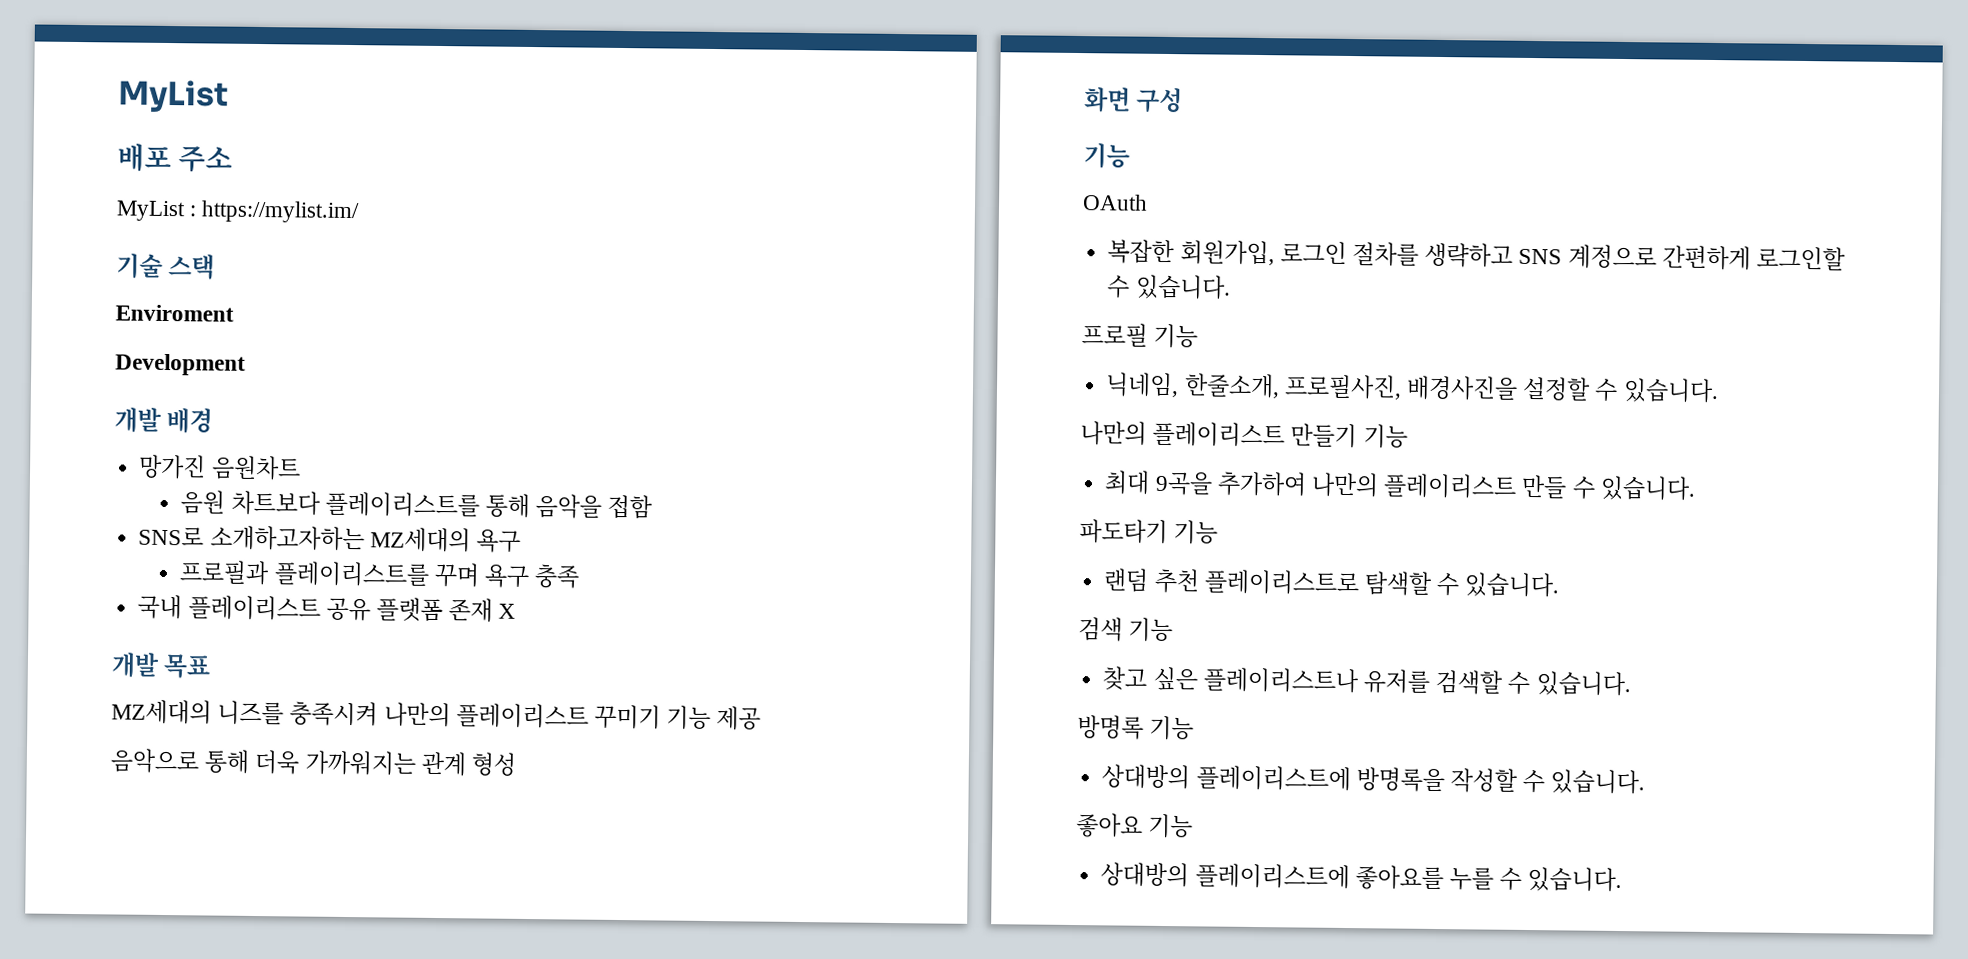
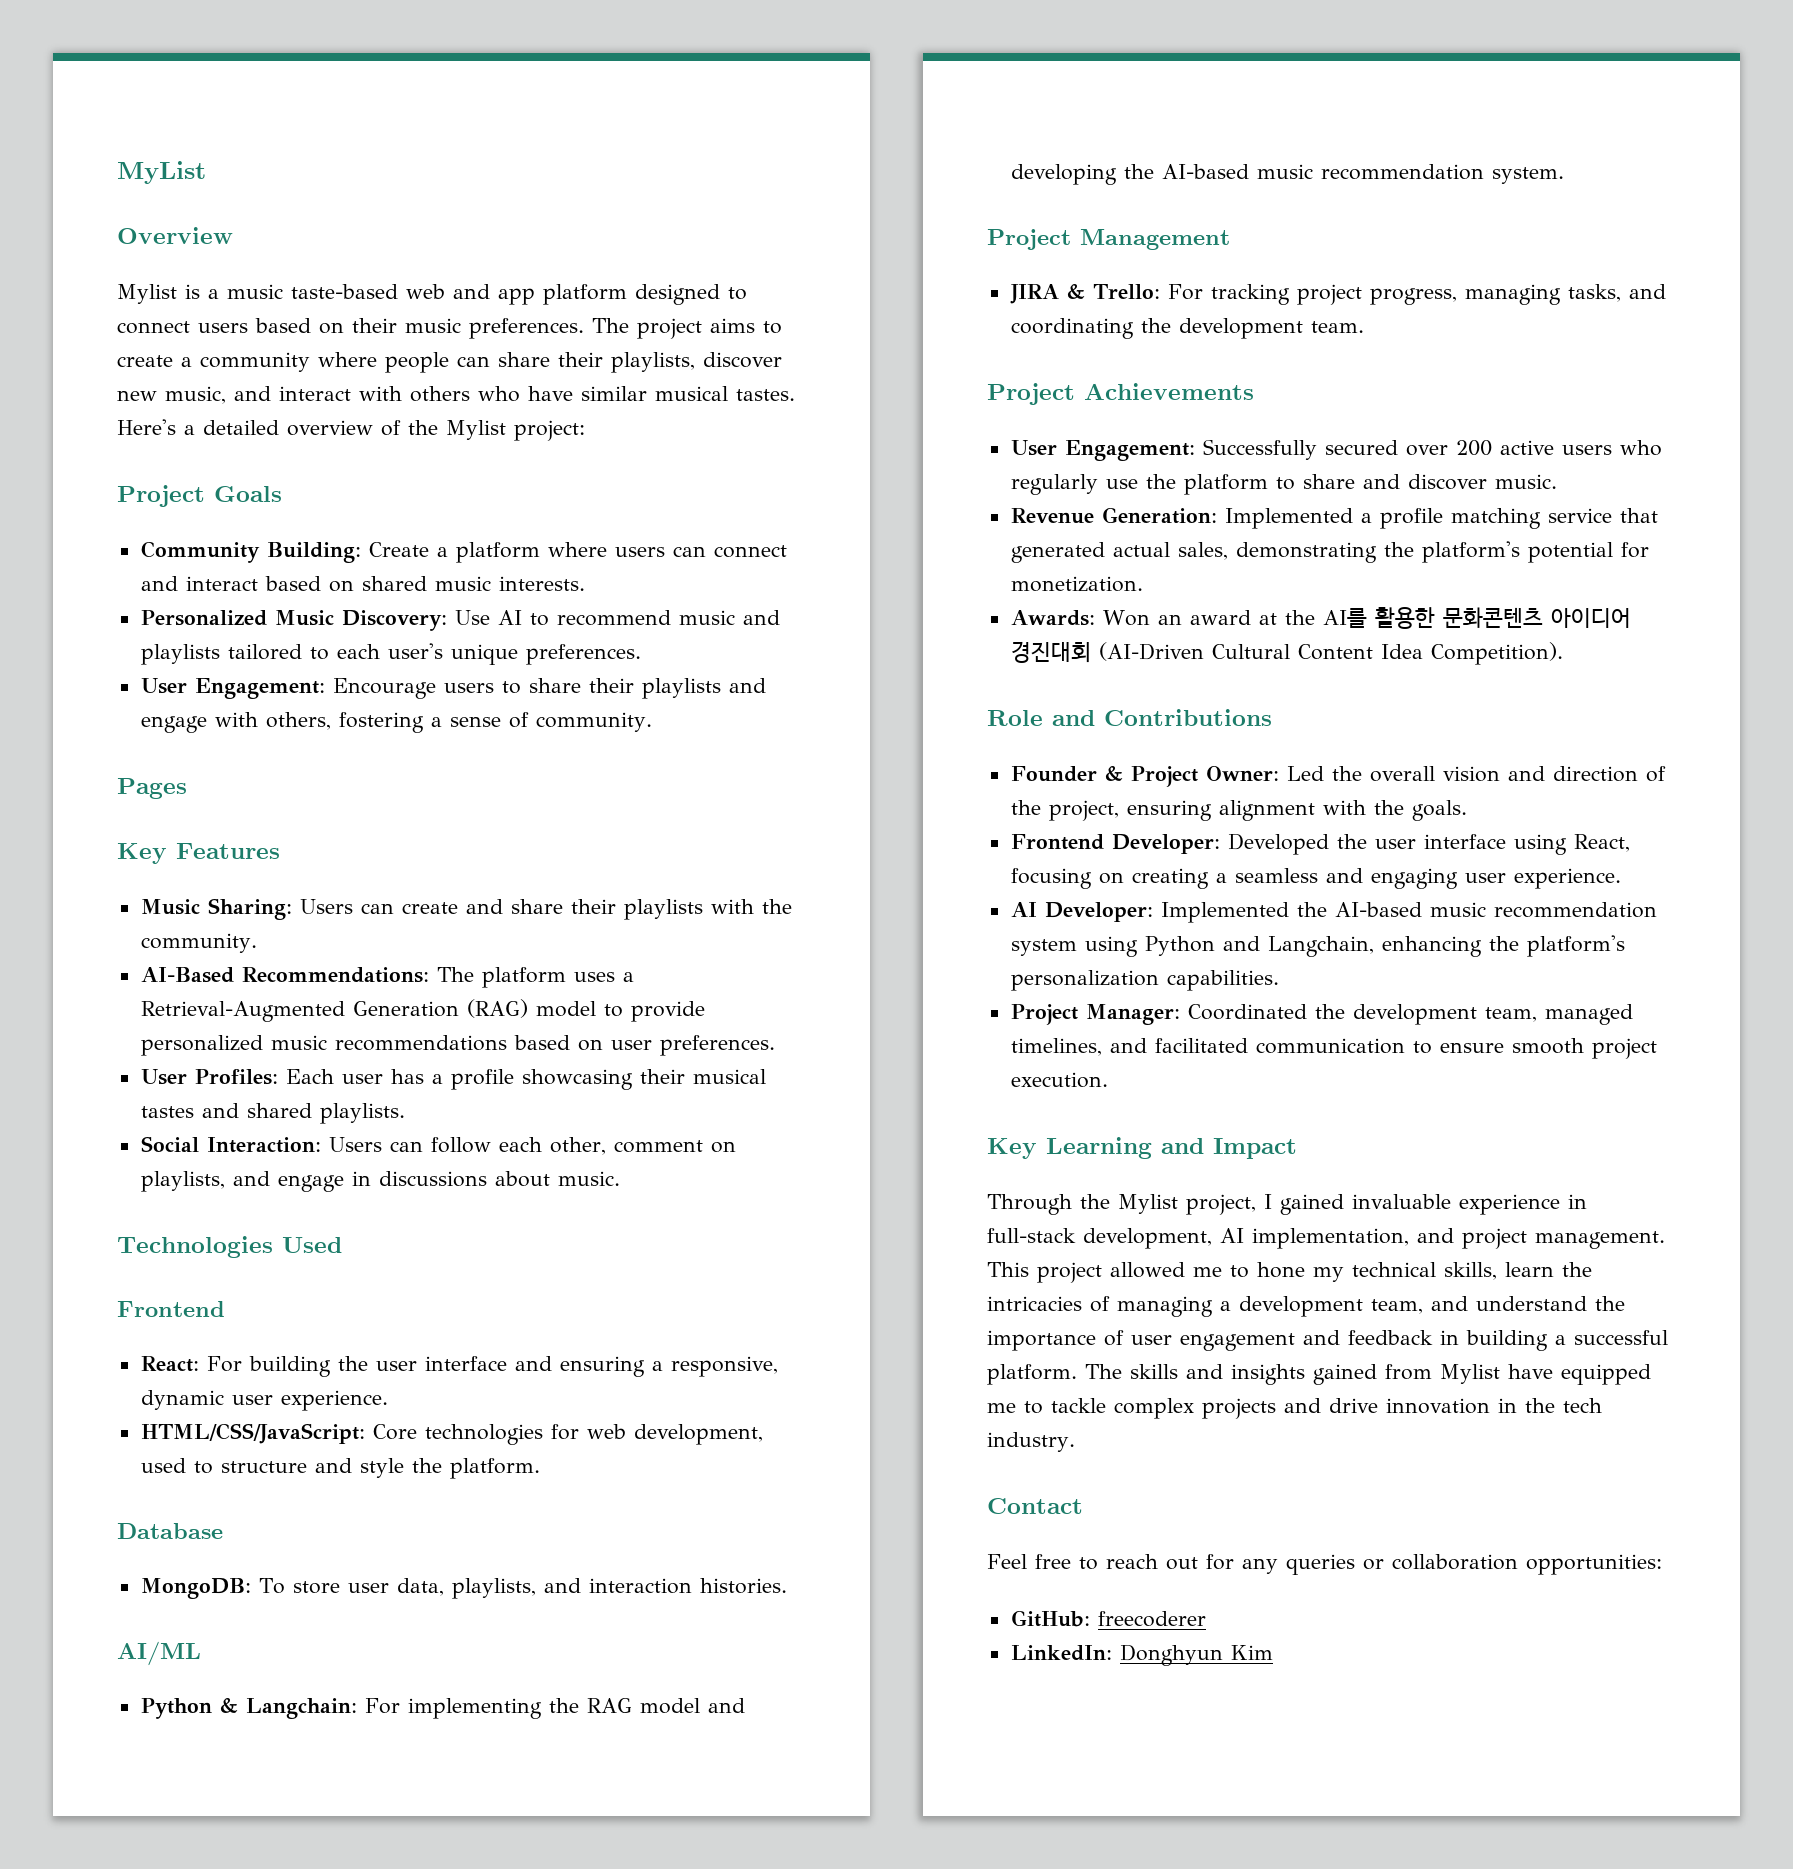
[117,143,234,173] [116,200,361,224] [116,253,216,280] [115,304,234,322] [115,353,246,376] [114,407,214,434] [138,454,301,481] [180,490,654,520] [138,525,521,553] [179,560,581,589] [137,594,517,623] [111,652,212,679] [111,699,762,731] [110,748,517,777] [1084,87,1184,114] [1083,143,1130,169] [1082,194,1148,211] [1107,239,1846,271] [1106,274,1231,300] [1081,323,1199,349] [1105,372,1719,404] [1080,421,1408,449] [1104,470,1696,501] [1079,519,1219,545] [1103,568,1561,598] [1078,617,1174,643] [1102,666,1631,697] [1077,715,1195,741] [1101,764,1646,795] [1076,813,1194,839] [1100,862,1623,893] 배포 주소 // MyList : https://mylist.im/ // 기술 스택 // Enviroment // Development // 개발 배경 // 망가진 음원차트 // 음원 차트보다 플레이리스트를 통해 음악을 접함 // SNS로 소개하고자하는 MZ세대의 욕구 // 프로필과 플레이리스트를 꾸며 욕구 충족 // 국내 플레이리스트 공유 플랫폼 존재 X // 개발 목표 // MZ세대의 니즈를 충족시켜 나만의 플레이리스트 꾸미기 기능 제공 // 음악으로 통해 더욱 가까워지는 관계 형성 // 화면 구성 // 기능 // OAuth // 복잡한 회원가입, 로그인 절차를 생략하고 SNS 계정으로 간편하게 로그인할 수 있습니다. // 프로필 기능 // 닉네임, 한줄소개, 프로필사진, 배경사진을 설정할 수 있습니다. // 나만의 플레이리스트 만들기 기능 // 최대 9곡을 추가하여 나만의 플레이리스트 만들 수 있습니다. // 파도타기 기능 // 랜덤 추천 플레이리스트로 탐색할 수 있습니다. // 검색 기능 // 찾고 싶은 플레이리스트나 유저를 검색할 수 있습니다. // 방명록 기능 // 상대방의 플레이리스트에 방명록을 작성할 수 있습니다. // 좋아요 기능 // 상대방의 플레이리스트에 좋아요를 누를 수 있습니다. -> [117,227,233,244] [117,284,747,305] [117,318,782,339] [117,352,782,373] [117,386,795,404] [117,419,585,441] [117,485,282,507] [140,541,787,563] [140,576,585,592] [140,610,780,631] [140,643,641,665] [140,678,766,699] [140,712,652,733] [117,778,187,799] [117,843,280,864] [140,898,792,920] [140,933,257,953] [140,967,634,988] [140,999,705,1022] [140,1035,775,1056] [140,1069,766,1090] [140,1103,405,1124] [140,1136,736,1155] [140,1171,620,1192] [117,1236,342,1258] [117,1301,225,1317] [140,1356,778,1377] [140,1390,388,1411] [140,1423,763,1445] [140,1458,540,1479] [117,1523,223,1539] [140,1578,787,1599] [117,1641,201,1666] [140,1698,745,1719] [1010,164,1564,185] [987,229,1230,250] [1009,284,1666,305] [1010,318,1364,339] [987,383,1254,405] [1010,439,1662,461] [1010,474,1557,495] [1010,507,1658,529] [1010,541,1649,563] [1010,576,1143,592] [1010,607,1631,629] [1010,641,1563,665] [987,709,1272,726] [1010,766,1666,787] [1010,800,1467,821] [1010,833,1630,855] [1010,868,1621,889] [1010,902,1657,923] [1010,935,1625,957] [1010,970,1279,991] [1010,1004,1633,1025] [1010,1038,1657,1059] [1010,1072,1108,1088] [987,1137,1297,1159] [987,1194,1587,1215] [987,1228,1665,1249] [987,1262,1592,1283] [987,1296,1625,1317] [987,1330,1668,1351] [987,1364,1651,1385] [987,1398,1602,1419] [987,1432,1075,1452] [987,1498,1083,1514] [987,1554,1662,1575] [1010,1610,1206,1627] [1010,1644,1273,1666] Overview // Mylist is a music taste-based web and app platform designed to connect users based on their music preferences. The project aims to create a community where people can share their playlists, discover new music, and interact with others who have similar musical tastes. Here's a detailed overview of the Mylist project: // Project Goals // Community Building: Create a platform where users can connect and interact based on shared music interests. // Personalized Music Discovery: Use AI to recommend music and playlists tailored to each user's unique preferences. // User Engagement: Encourage users to share their playlists and engage with others, fostering a sense of community. // Pages // Key Features // Music Sharing: Users can create and share their playlists with the community. // AI-Based Recommendations: The platform uses a Retrieval-Augmented Generation (RAG) model to provide personalized music recommendations based on user preferences. // User Profiles: Each user has a profile showcasing their musical tastes and shared playlists. // Social Interaction: Users can follow each other, comment on playlists, and engage in discussions about music. // Technologies Used // Frontend // React: For building the user interface and ensuring a responsive, dynamic user experience. // HTML/CSS/JavaScript: Core technologies for web development, used to structure and style the platform. // Database // MongoDB: To store user data, playlists, and interaction histories. // AI/ML // Python & Langchain: For implementing the RAG model and developing the AI-based music recommendation system. // Project Management // JIRA & Trello: For tracking project progress, managing tasks, and coordinating the development team. // Project Achievements // User Engagement: Successfully secured over 200 active users who regularly use the platform to share and discover music. // Revenue Generation: Implemented a profile matching service that generated actual sales, demonstrating the platform's potential for monetization. // Awards: Won an award at the AI를 활용한 문화콘텐츠 아이디어 경진대회 (AI-Driven Cultural Content Idea Competition). // Role and Contributions // Founder & Project Owner: Led the overall vision and direction of the project, ensuring alignment with the goals. // Frontend Developer: Developed the user interface using React, focusing on creating a seamless and engaging user experience. // AI Developer: Implemented the AI-based music recommendation system using Python and Langchain, enhancing the platform's personalization capabilities. // Project Manager: Coordinated the development team, managed timelines, and facilitated communication to ensure smooth project execution. // Key Learning and Impact // Through the Mylist project, I gained invaluable experience in full-stack development, AI implementation, and project management. This project allowed me to hone my technical skills, learn the intricacies of managing a development team, and understand the importance of user engagement and feedback in building a successful platform. The skills and insights gained from Mylist have equipped me to tackle complex projects and drive innovation in the tech industry. // Contact // Feel free to reach out for any queries or collaboration opportunities: // GitHub: freecoderer // LinkedIn: Donghyun Kim

